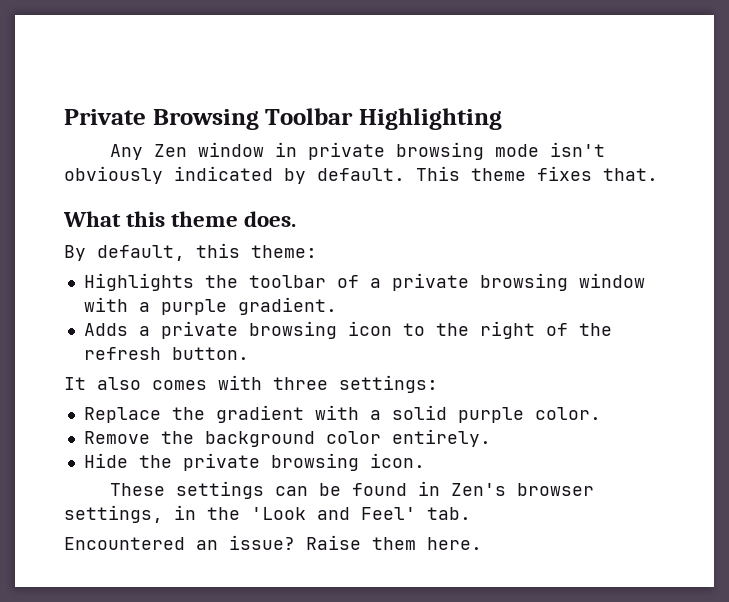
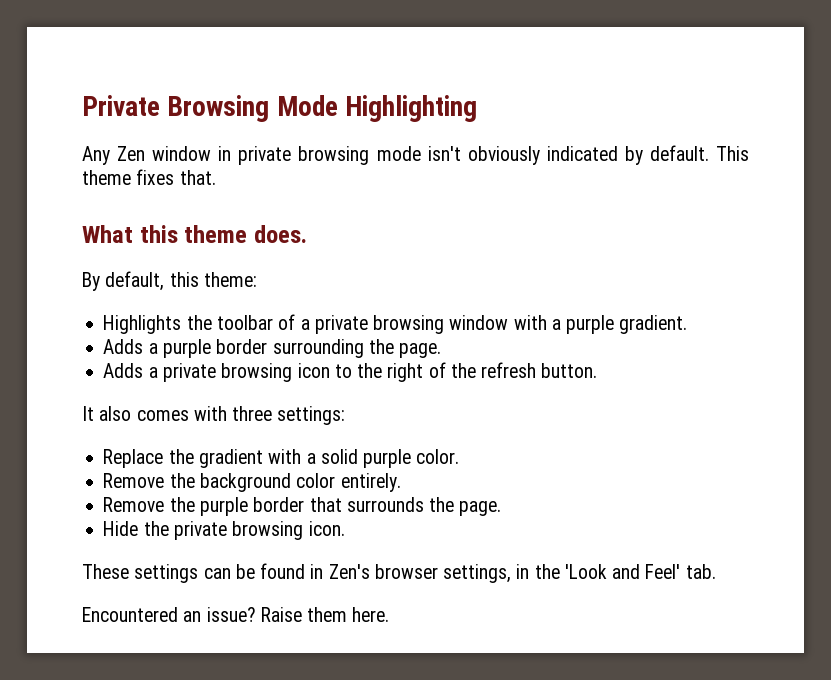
[265,108,354,125] Toolbar -> [276,95,338,116] Mode
(337, 306) none -> [103,339,442,358] // Adds a purple border surrounding the page.
(491, 438) none -> [103,497,502,516] // Remove the purple border that surrounds the page.

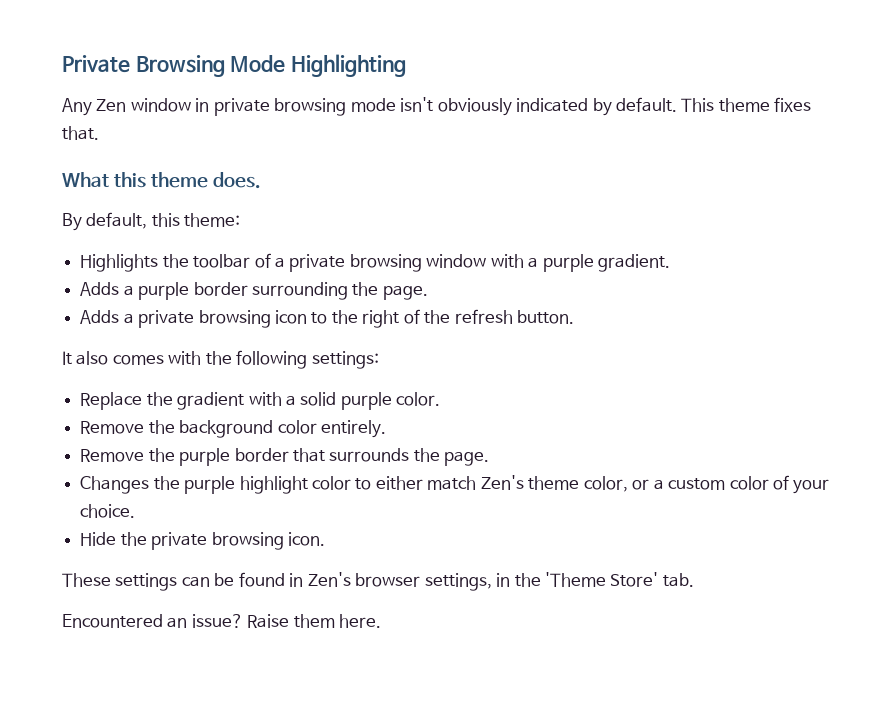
[232,406,273,421] three -> [205,350,308,369] the following
(502, 508) none -> [80,475,830,494] [80,504,136,518] // Changes the purple highlight color to either match Zen's theme color, or a custom color of your choice.
[564,564,681,579] 'Look and Feel' -> [544,572,659,587] 'Theme Store'

